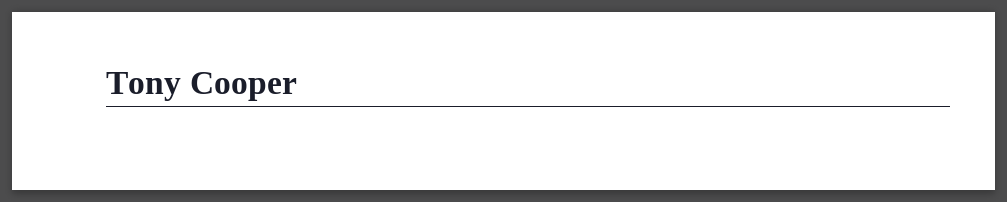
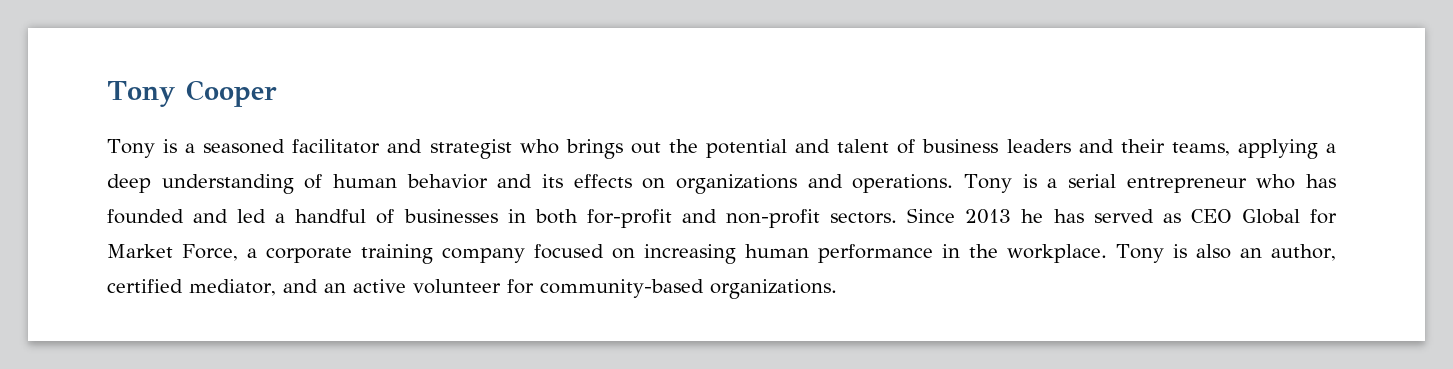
(298, 86) none -> [107,139,1336,159] [107,174,1336,194] [107,208,1337,228] [107,244,1337,264] [107,279,837,299] // Tony is a seasoned facilitator and strategist who brings out the potential and talent of business leaders and their teams, applying a deep understanding of human behavior and its effects on organizations and operations. Tony is a serial entrepreneur who has founded and led a handful of businesses in both for-profit and non-profit sectors. Since 2013 he has served as CEO Global for Market Force, a corporate training company focused on increasing human performance in the workplace. Tony is also an author, certified mediator, and an active volunteer for community-based organizations.

